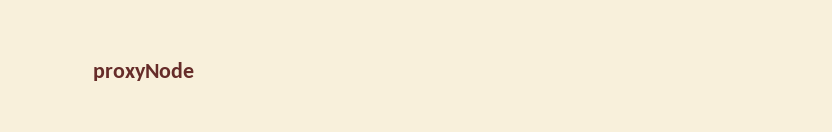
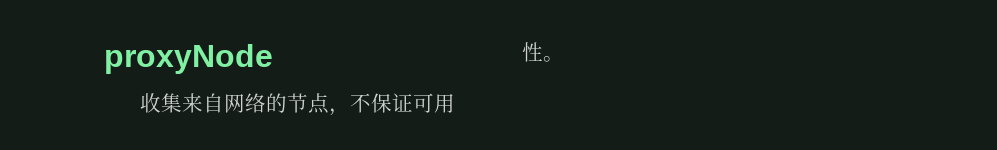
(194, 71) none -> [139,93,455,116] [522,42,564,62] // 收集来自网络的节点，不保证可用性。

